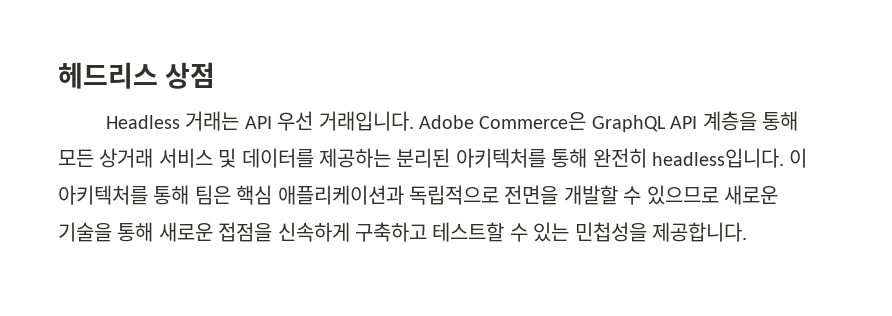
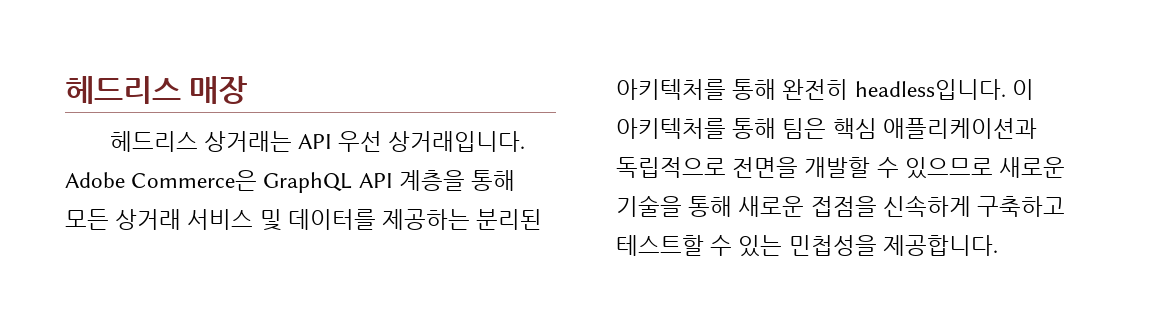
[58,62,216,89] [105,111,240,131] 헤드리스 상점 // Headless 거래는 -> [65,76,248,104] [109,131,292,152] 헤드리스 매장 // 헤드리스 상거래는
[318,111,414,131] 거래입니다. -> [388,131,526,152] 상거래입니다.

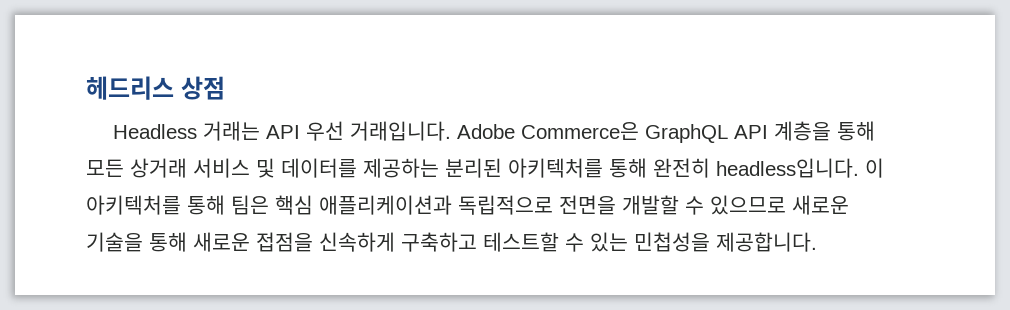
[65,76,248,104] [109,131,292,152] 헤드리스 매장 // 헤드리스 상거래는 -> [86,76,225,100] [113,121,261,141] 헤드리스 상점 // Headless 거래는
[388,131,526,152] 상거래입니다. -> [350,121,452,141] 거래입니다.

